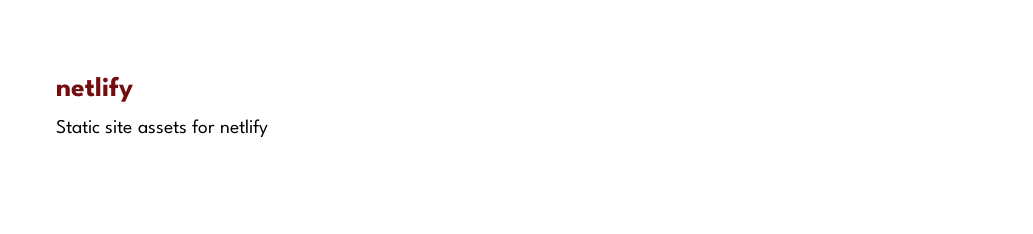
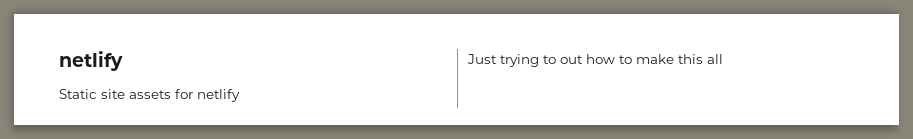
(269, 128) none -> [467,54,723,67] // Just trying to out how to make this all

